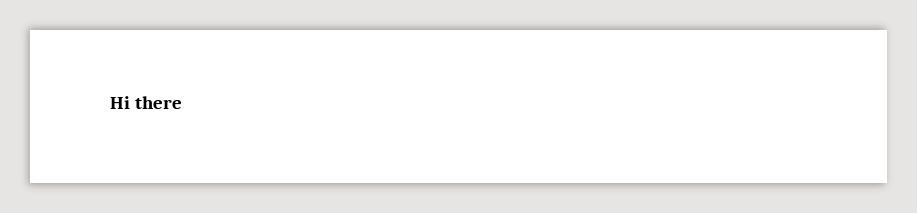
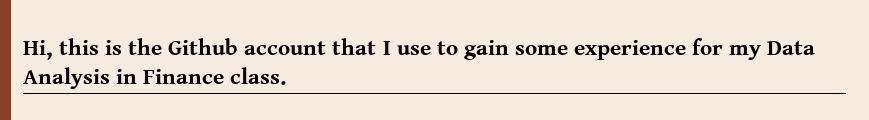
[110,96,182,109] Hi there -> [23,38,816,60] [23,67,288,89] Hi, this is the Github account that I use to gain some experience for my Data Analysis in Finance class.

